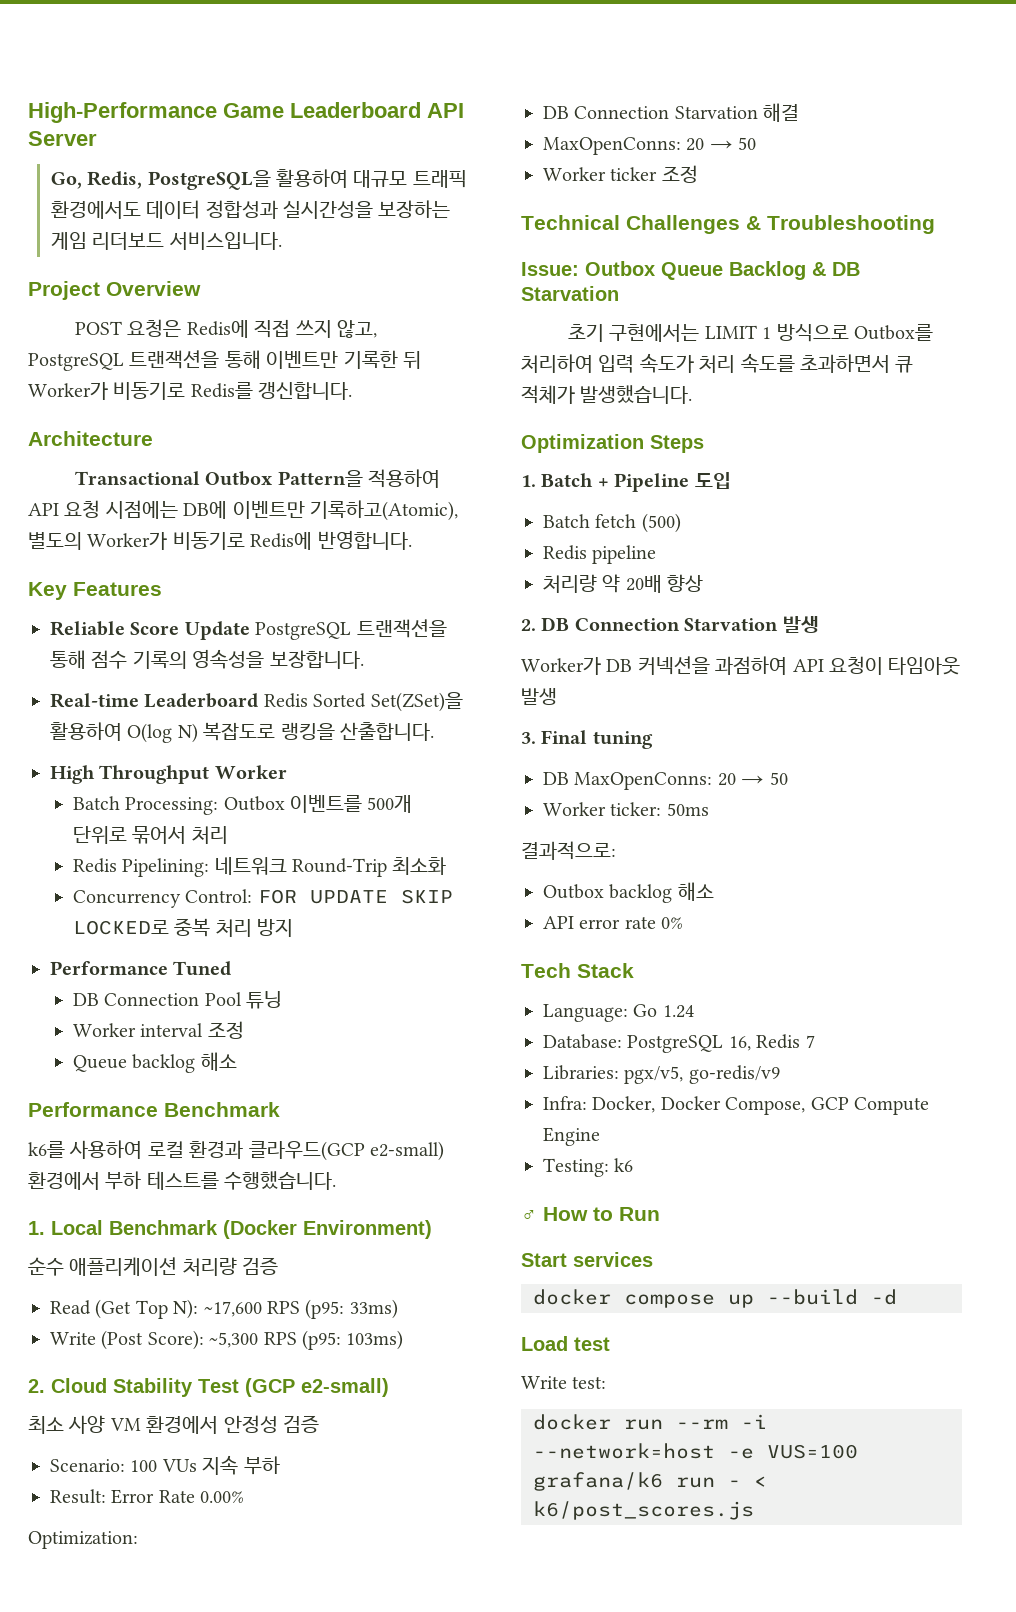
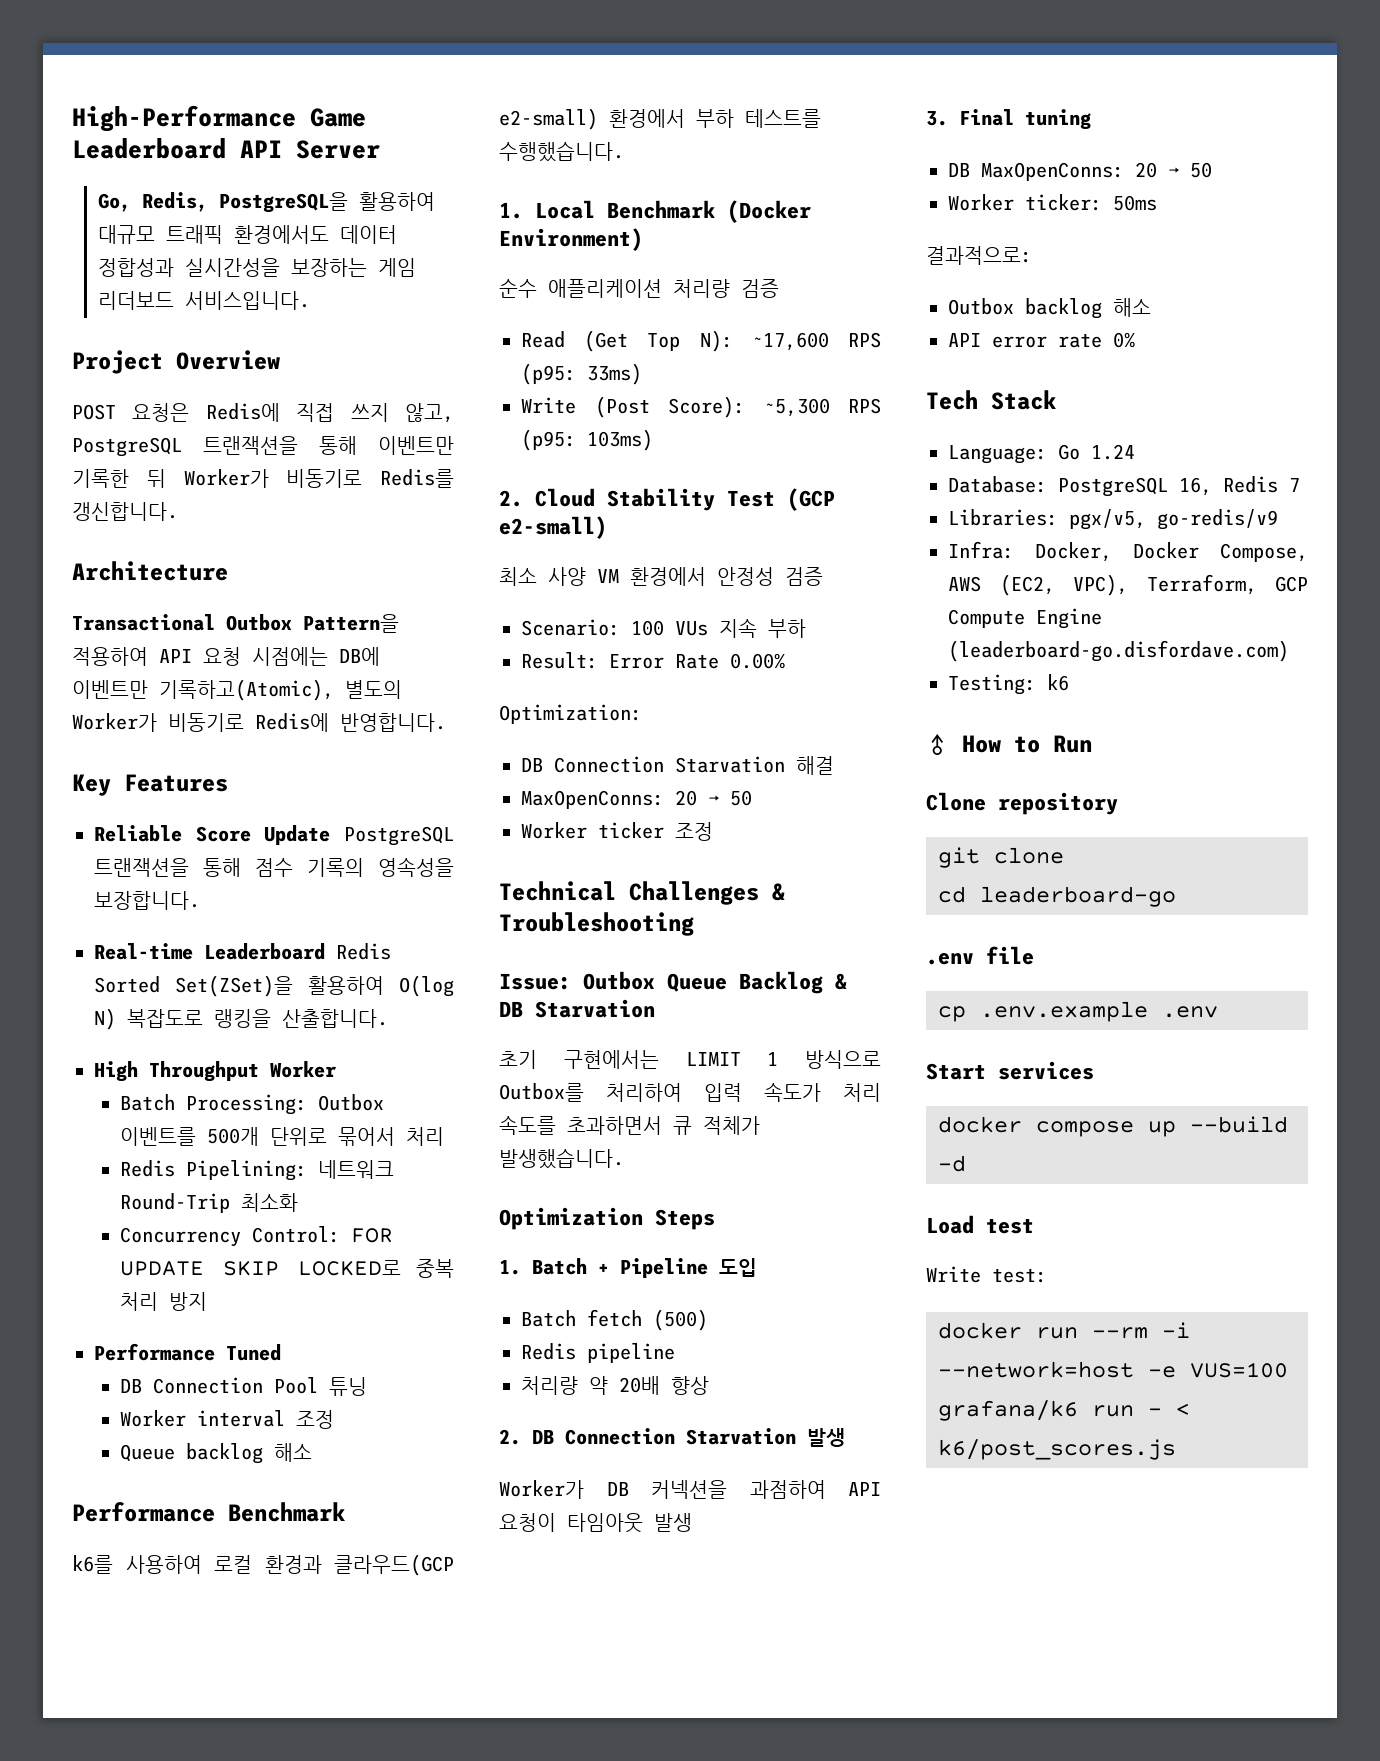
(806, 1106) none -> [948,574,1257,596] AWS (EC2, VPC), Terraform,
(600, 1136) none -> [948,640,1289,662] (leaderboard-go.disfordave.com)
(660, 1214) none -> [926,792,1118,815] [938,847,1064,868] [938,886,1176,907] [926,946,1034,965] [938,1001,1218,1022] // Clone repository // git clone // cd leaderboard-go // .env file // cp .env.example .env

